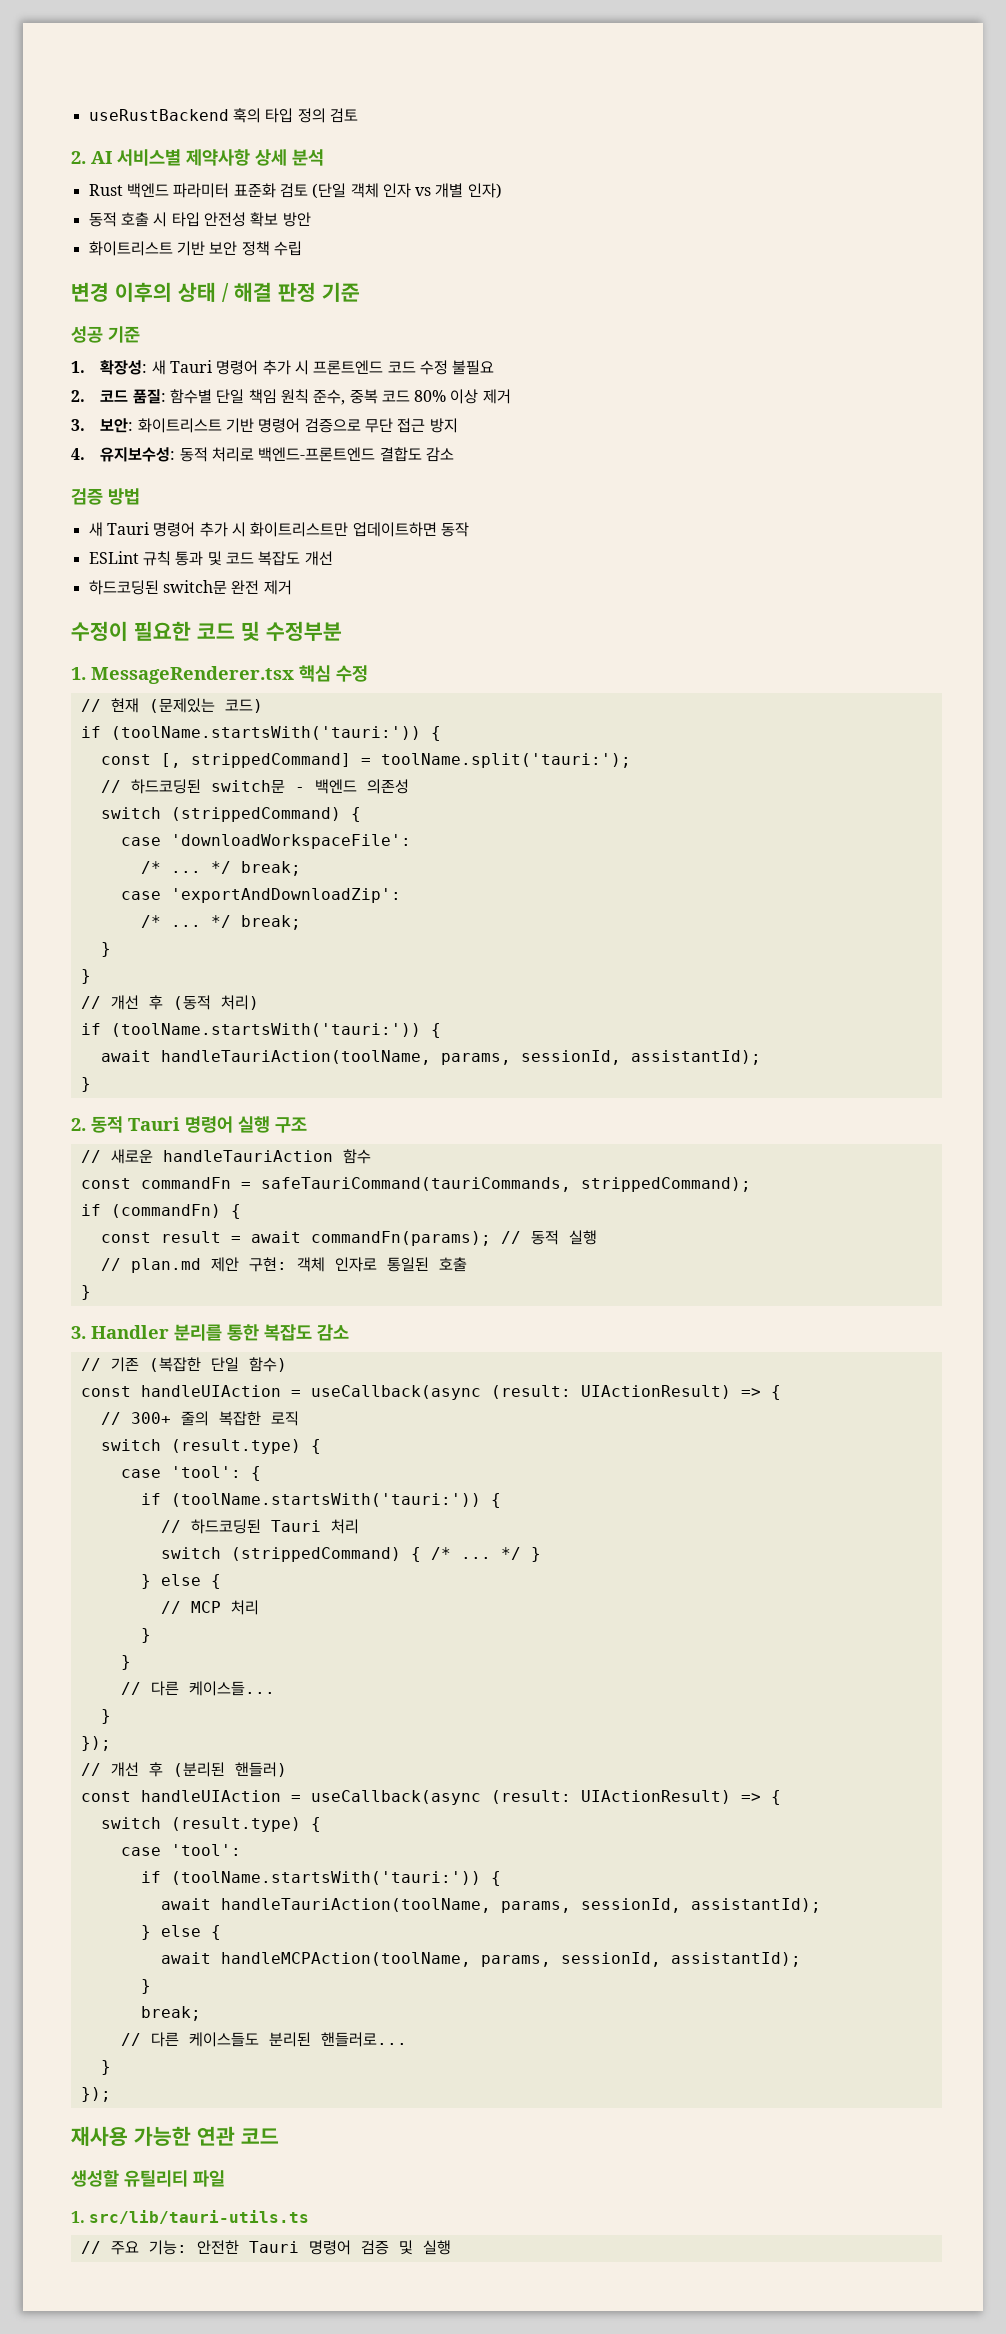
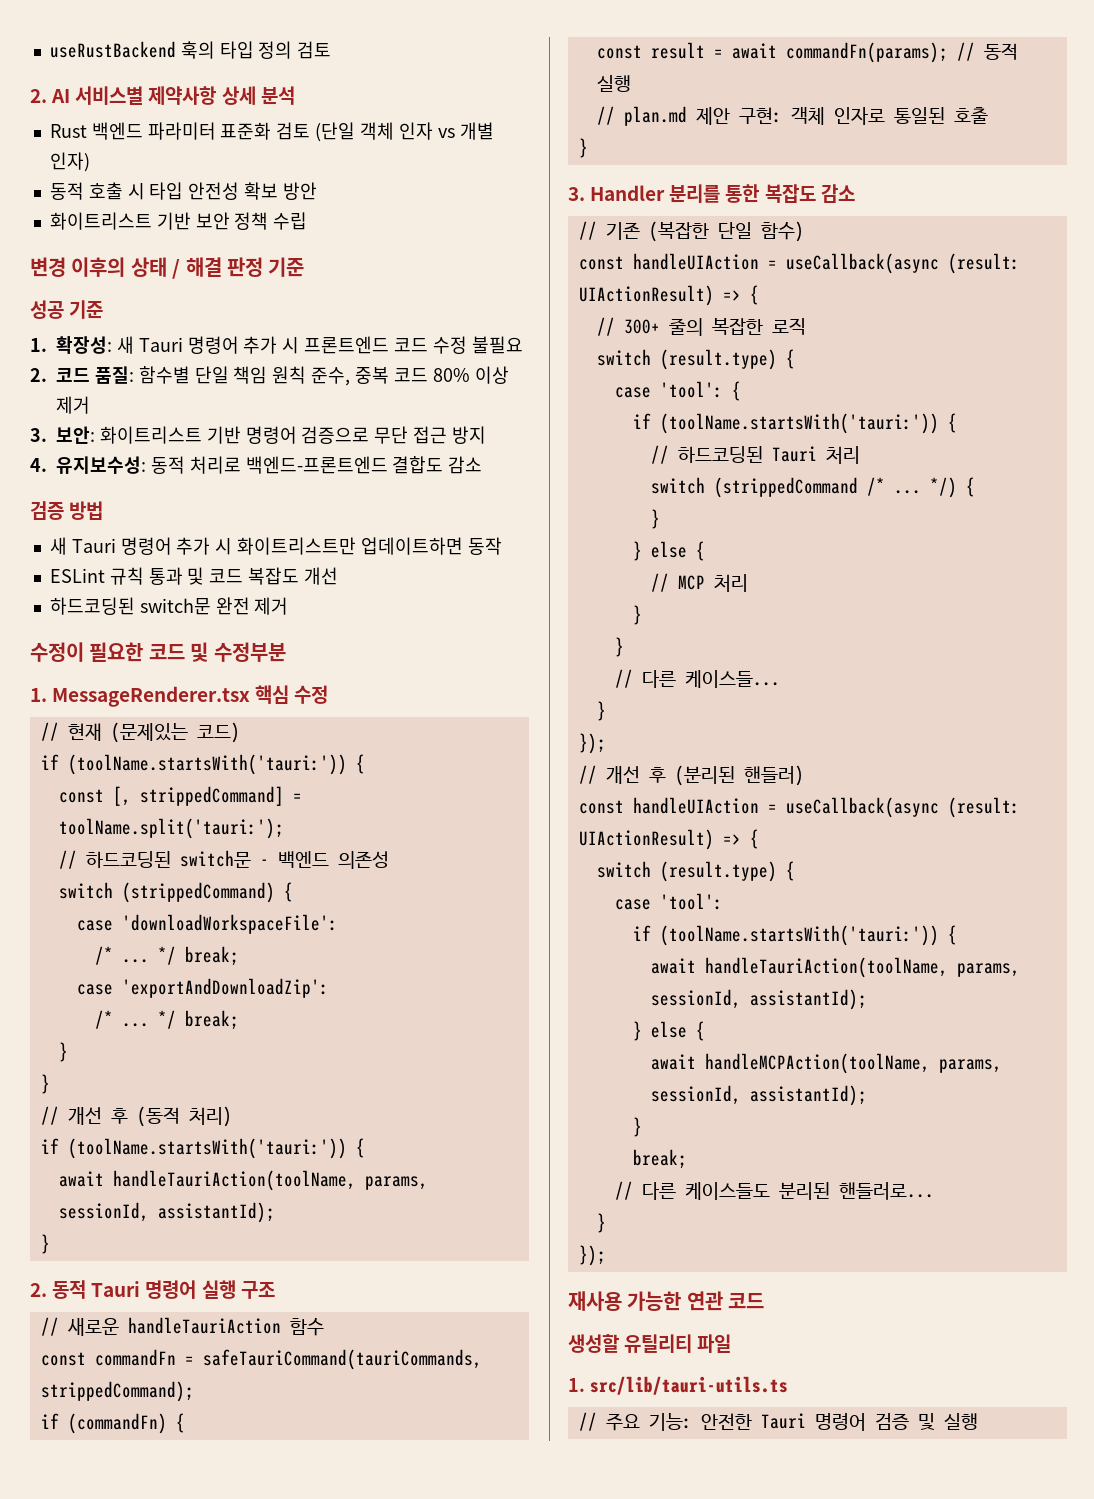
[230,1547,521,1562] (strippedCommand) { /* ... */ -> [713,477,975,498] (strippedCommand /* ... */) { //

